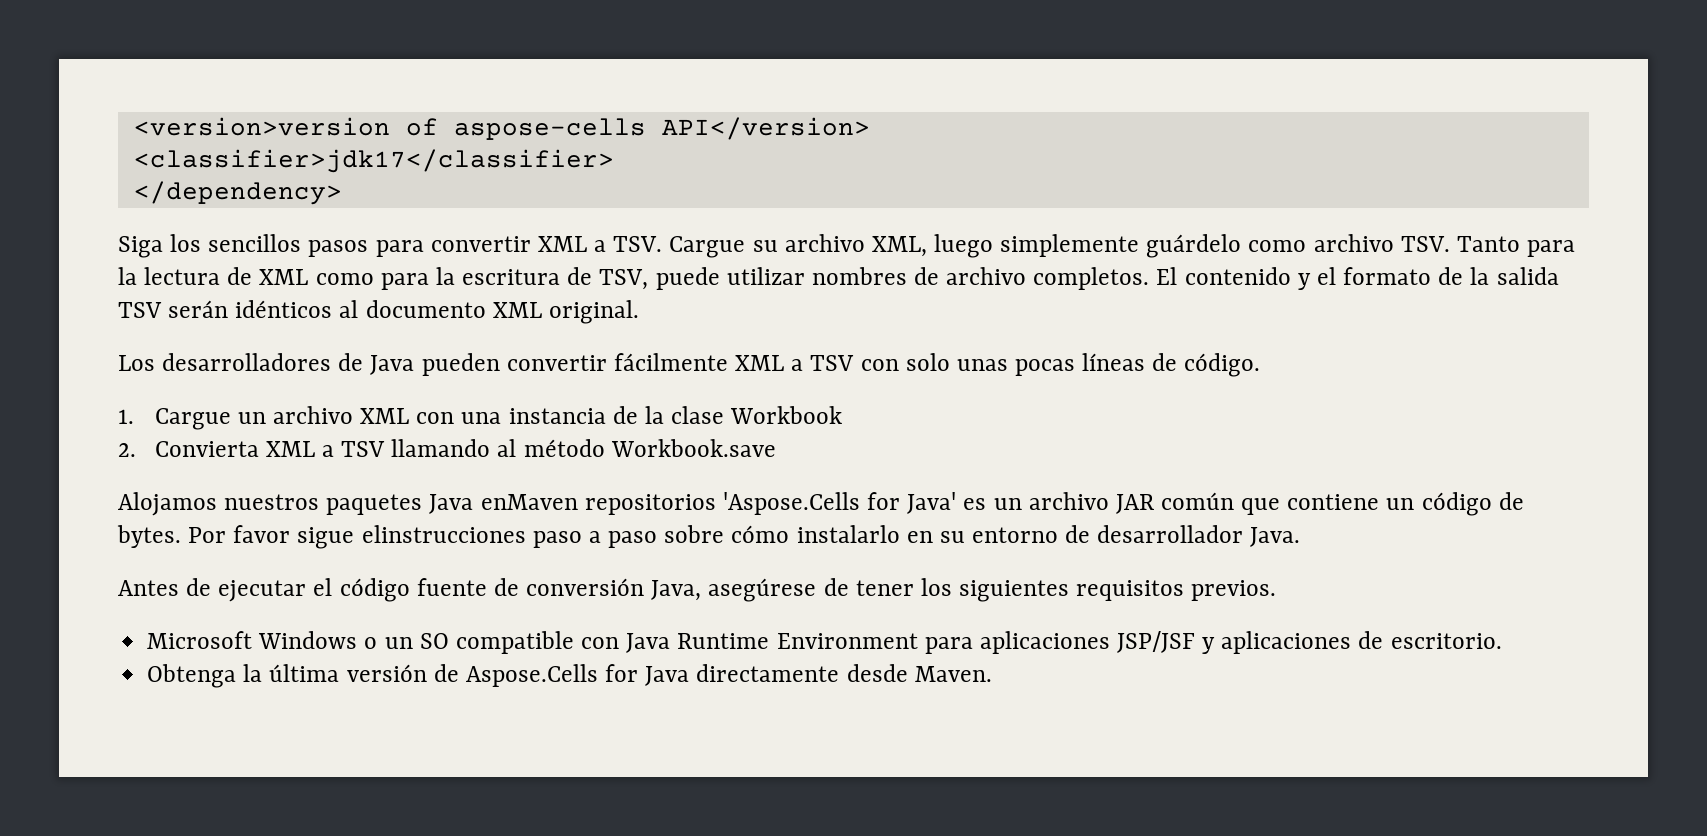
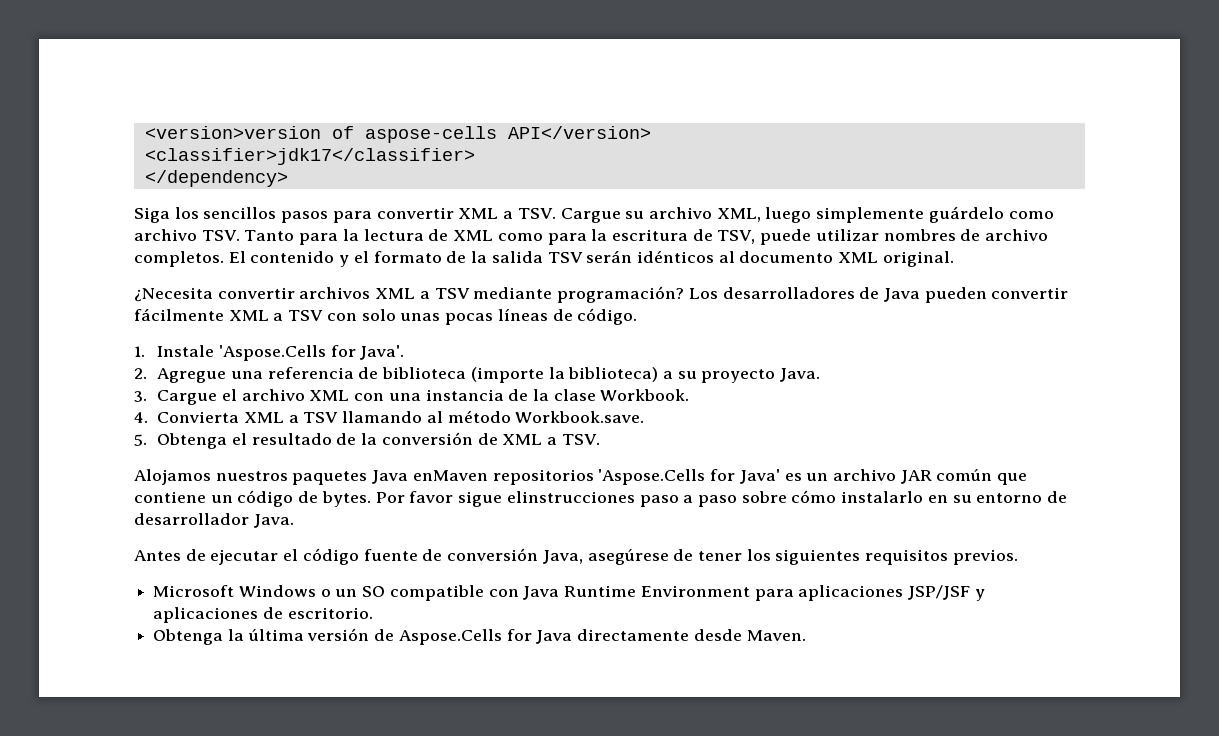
(639, 312) none -> [134,286,685,303] ¿Necesita convertir archivos XML a TSV mediante programación?
[154,408,266,430] Cargue un -> [157,345,405,361] [134,367,821,383] [134,389,237,405] Instale 'Aspose.Cells for Java'. // 2. Agregue una referencia de biblioteca (importe la biblioteca) a su proyecto Java. // 3. Cargue el
[730,406,843,424] [118,443,136,457] Workbook // 2. -> [600,389,690,401] [134,412,148,423] Workbook. // 4.
[610,439,776,457] Workbook.save -> [515,411,645,423] [134,432,600,449] Workbook.save. // 5. Obtenga el resultado de la conversión de XML a TSV.

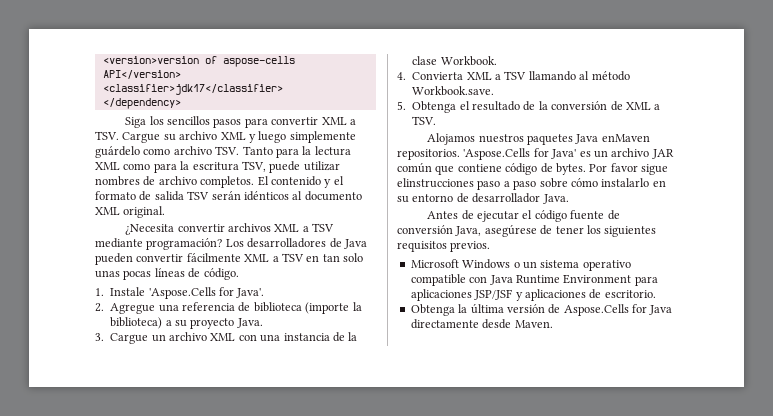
[716,208,761,222] XML, -> [220,132,256,143] XML y
[428,229,449,241] de -> (351, 151) none
[692,229,713,241] de -> (239, 166) none
[471,251,488,263] la -> (152, 196) none
[326,313,357,321] con -> [306,254,340,262] en tan
[221,389,237,401] el -> [151,334,166,342] un
[492,469,594,485] repositorios -> [397,149,460,160] repositorios.
[210,495,233,503] un -> (502, 168) none
[362,586,386,597] SO -> [540,260,631,271] sistema operativo

